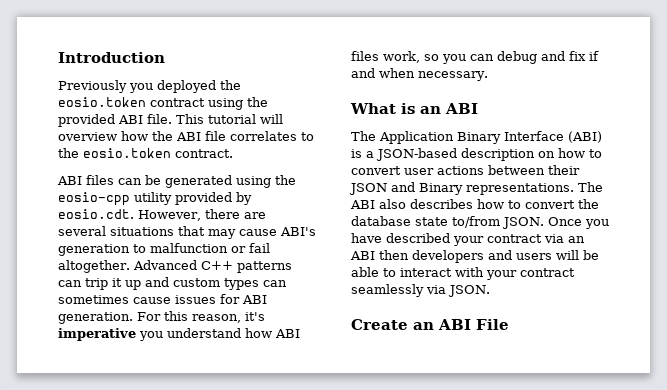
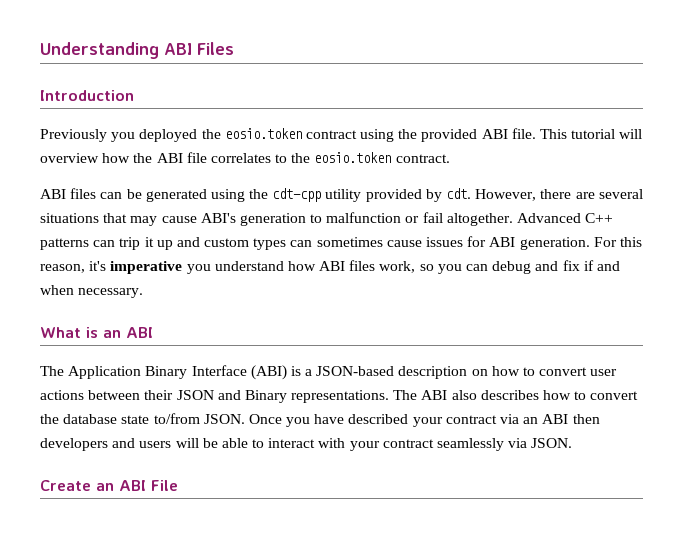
(58, 57) none -> [40,42,234,59] Understanding ABI Files //
[58,192,130,206] eosio-cpp -> [272,188,322,202] cdt-cpp
[58,209,134,219] eosio.cdt. -> [446,188,472,199] cdt.

